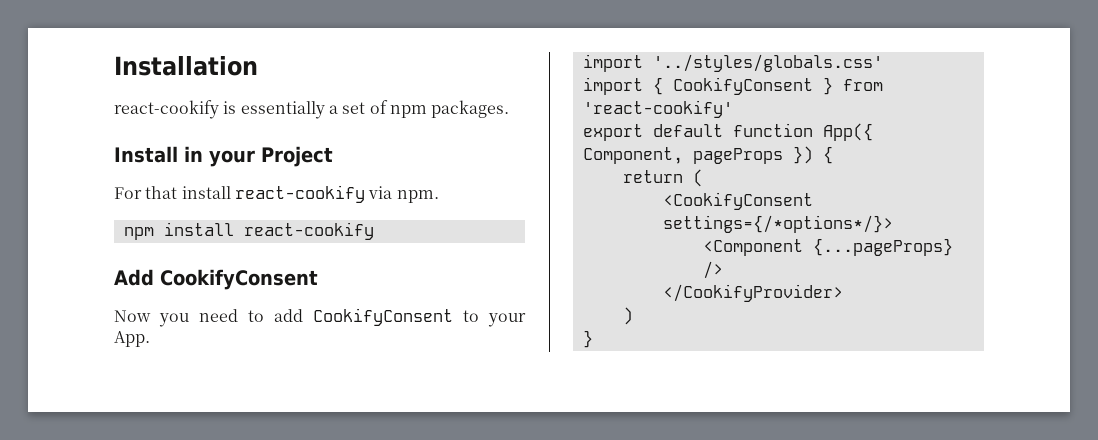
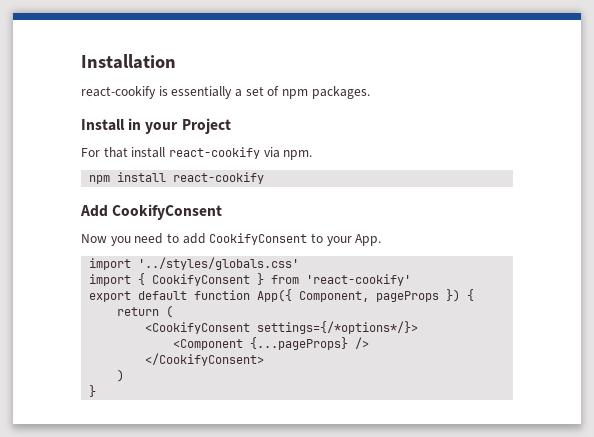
[662,284,843,302] </CookifyProvider> -> [145,353,265,366] </CookifyConsent>

